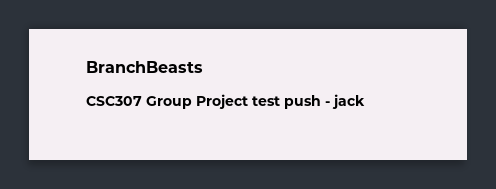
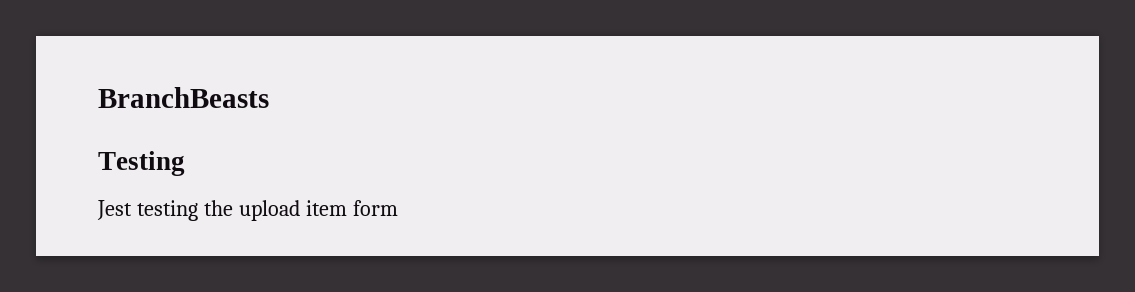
[86,94,365,109] CSC307 Group Project test push - jack -> [98,151,185,176] [97,200,398,221] Testing // Jest testing the upload item form

